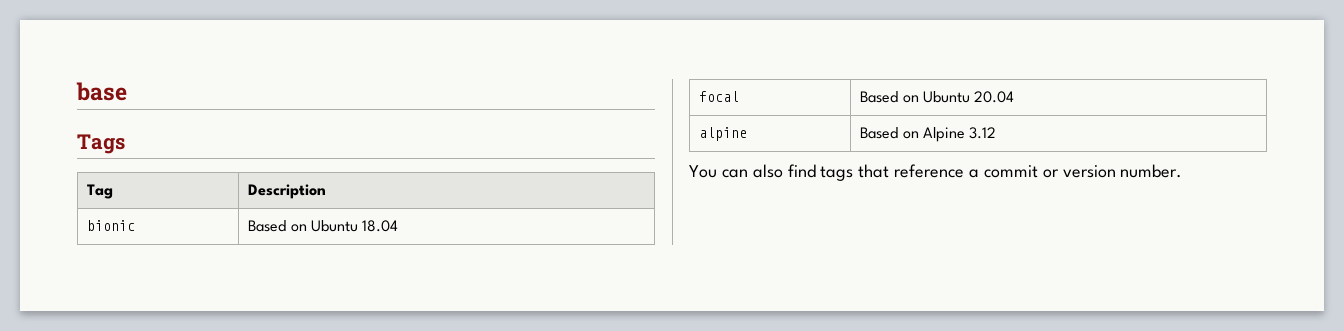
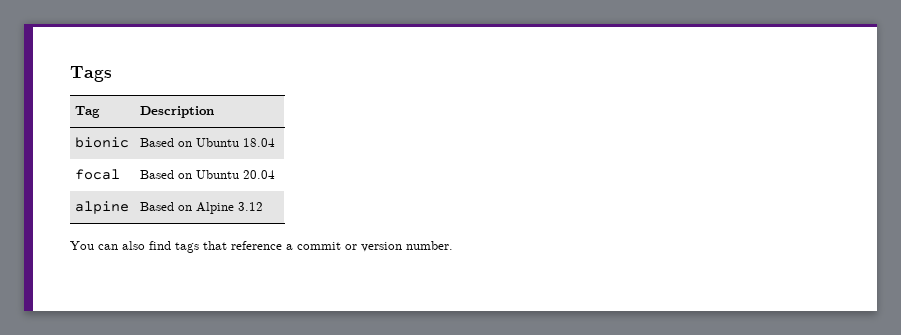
[76,82,127,101] base // -> (70, 74) none

